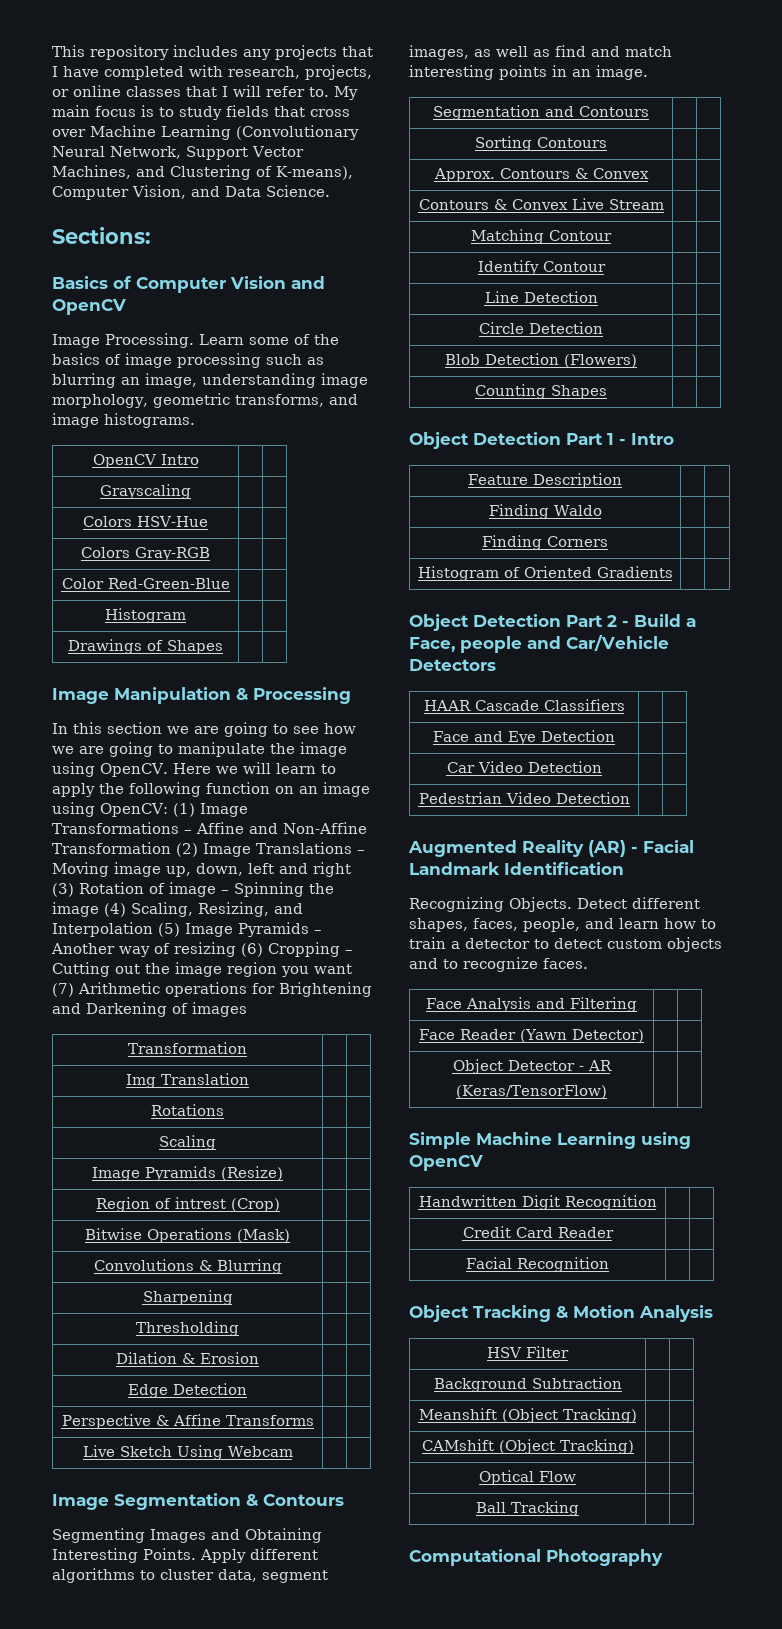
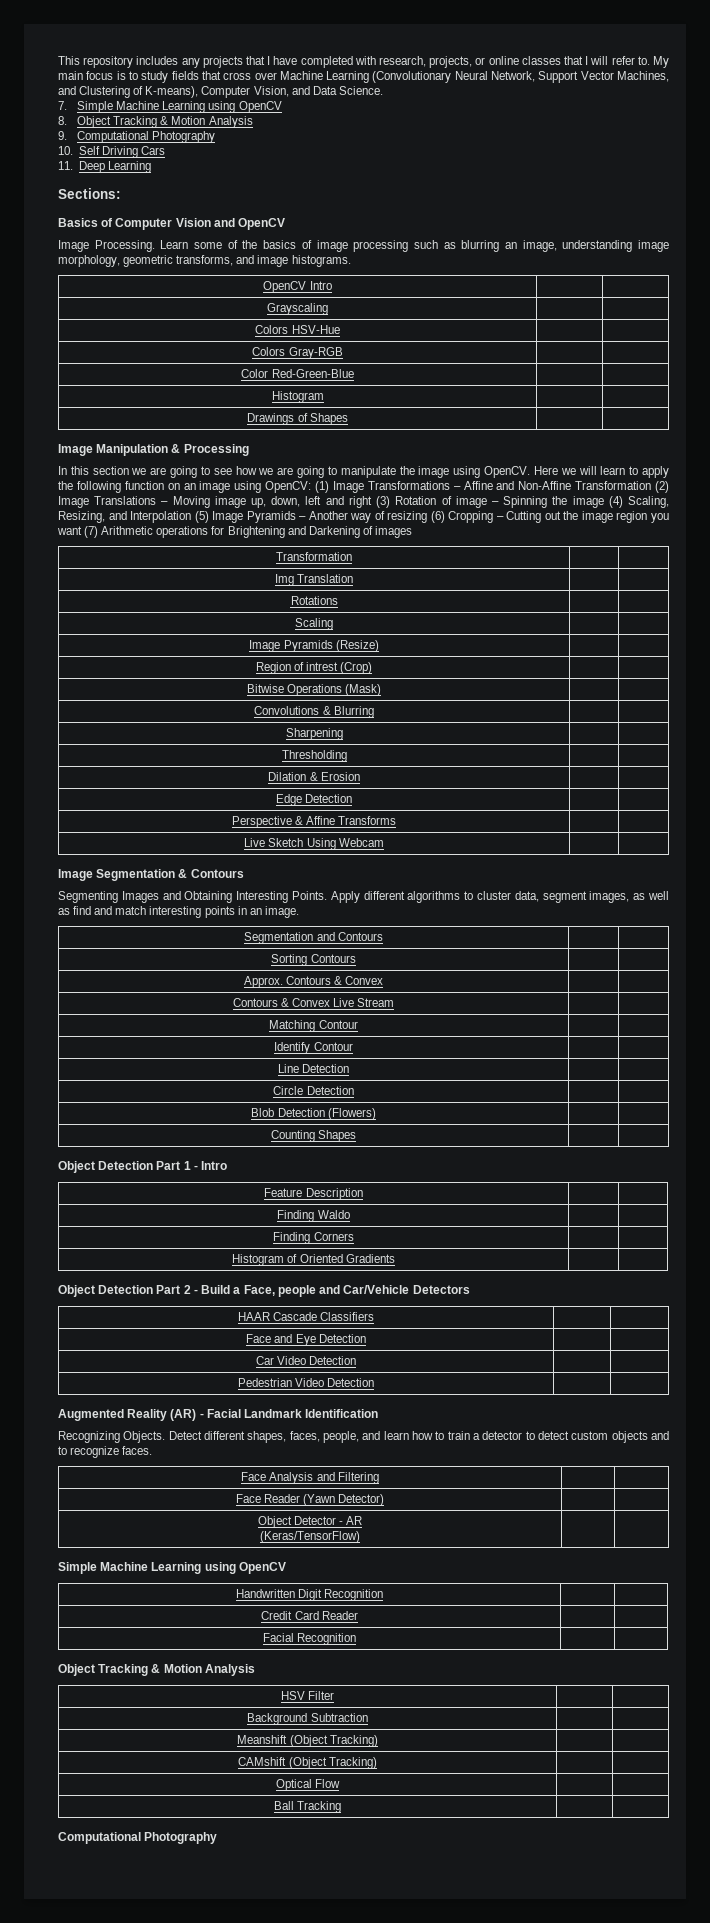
(330, 191) none -> [58,101,282,113] [58,116,253,128] [58,131,216,143] [58,146,165,158] [58,161,151,173] // 7. Simple Machine Learning using OpenCV // 8. Object Tracking & Motion Analysis // 9. Computational Photography // 10. Self Driving Cars // 11. Deep Learning

